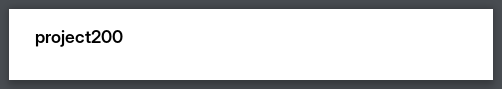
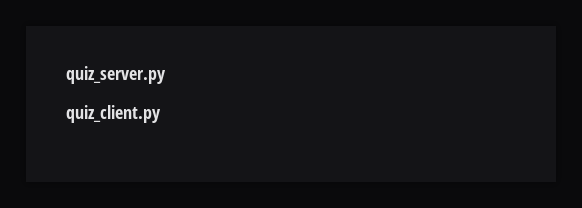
[35,30,123,47] project200 -> [66,66,166,84] [66,105,161,123] quiz_server.py // quiz_client.py

